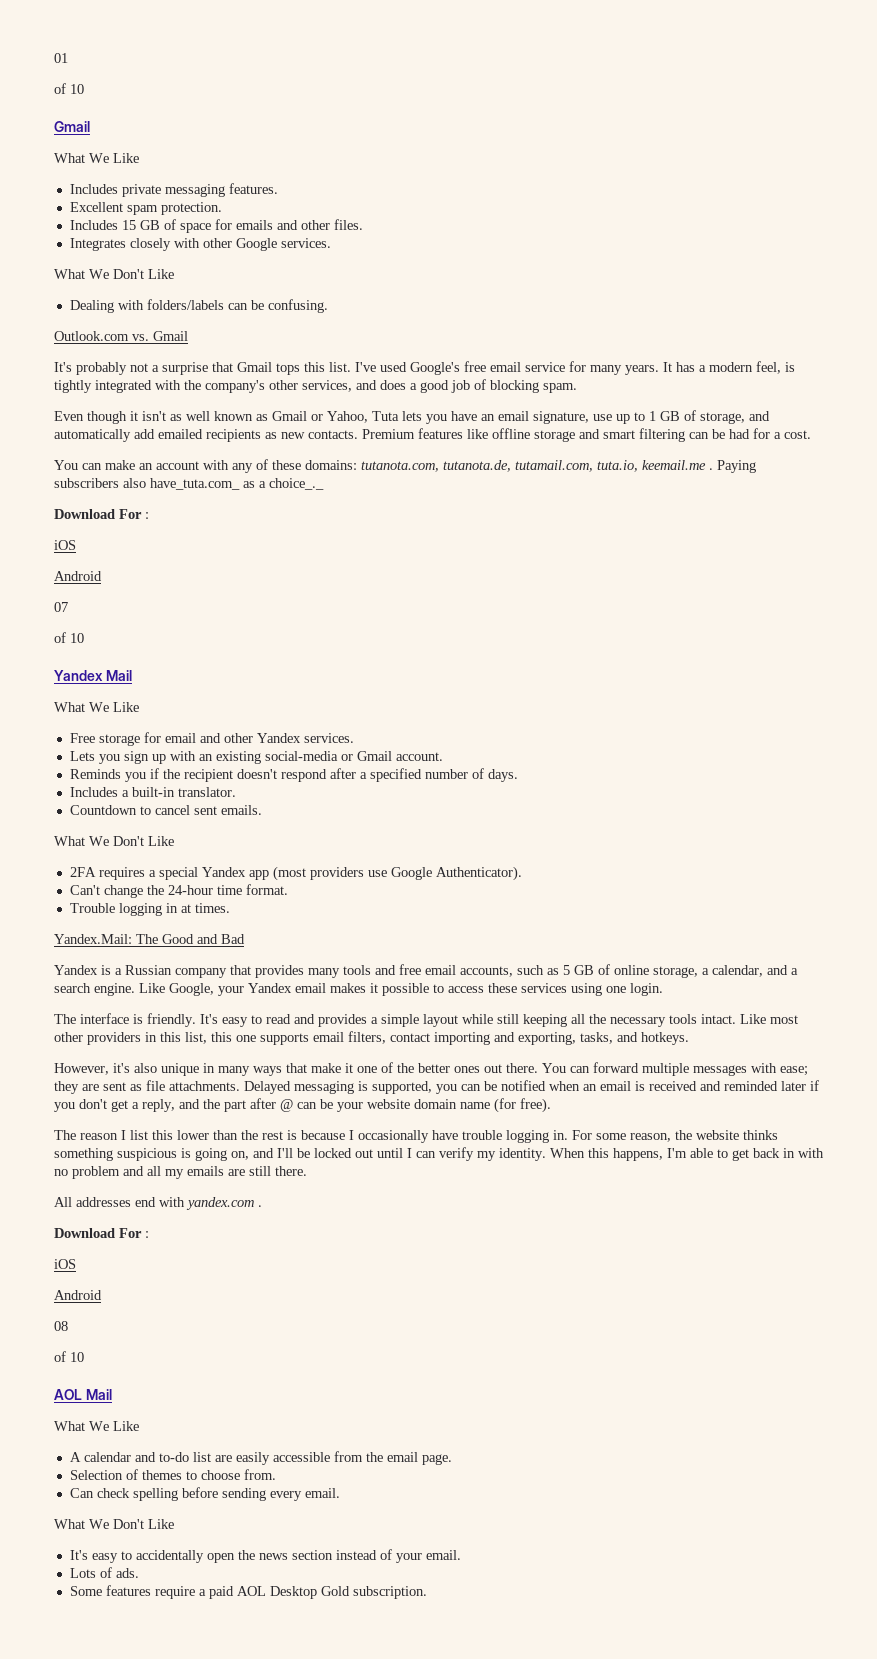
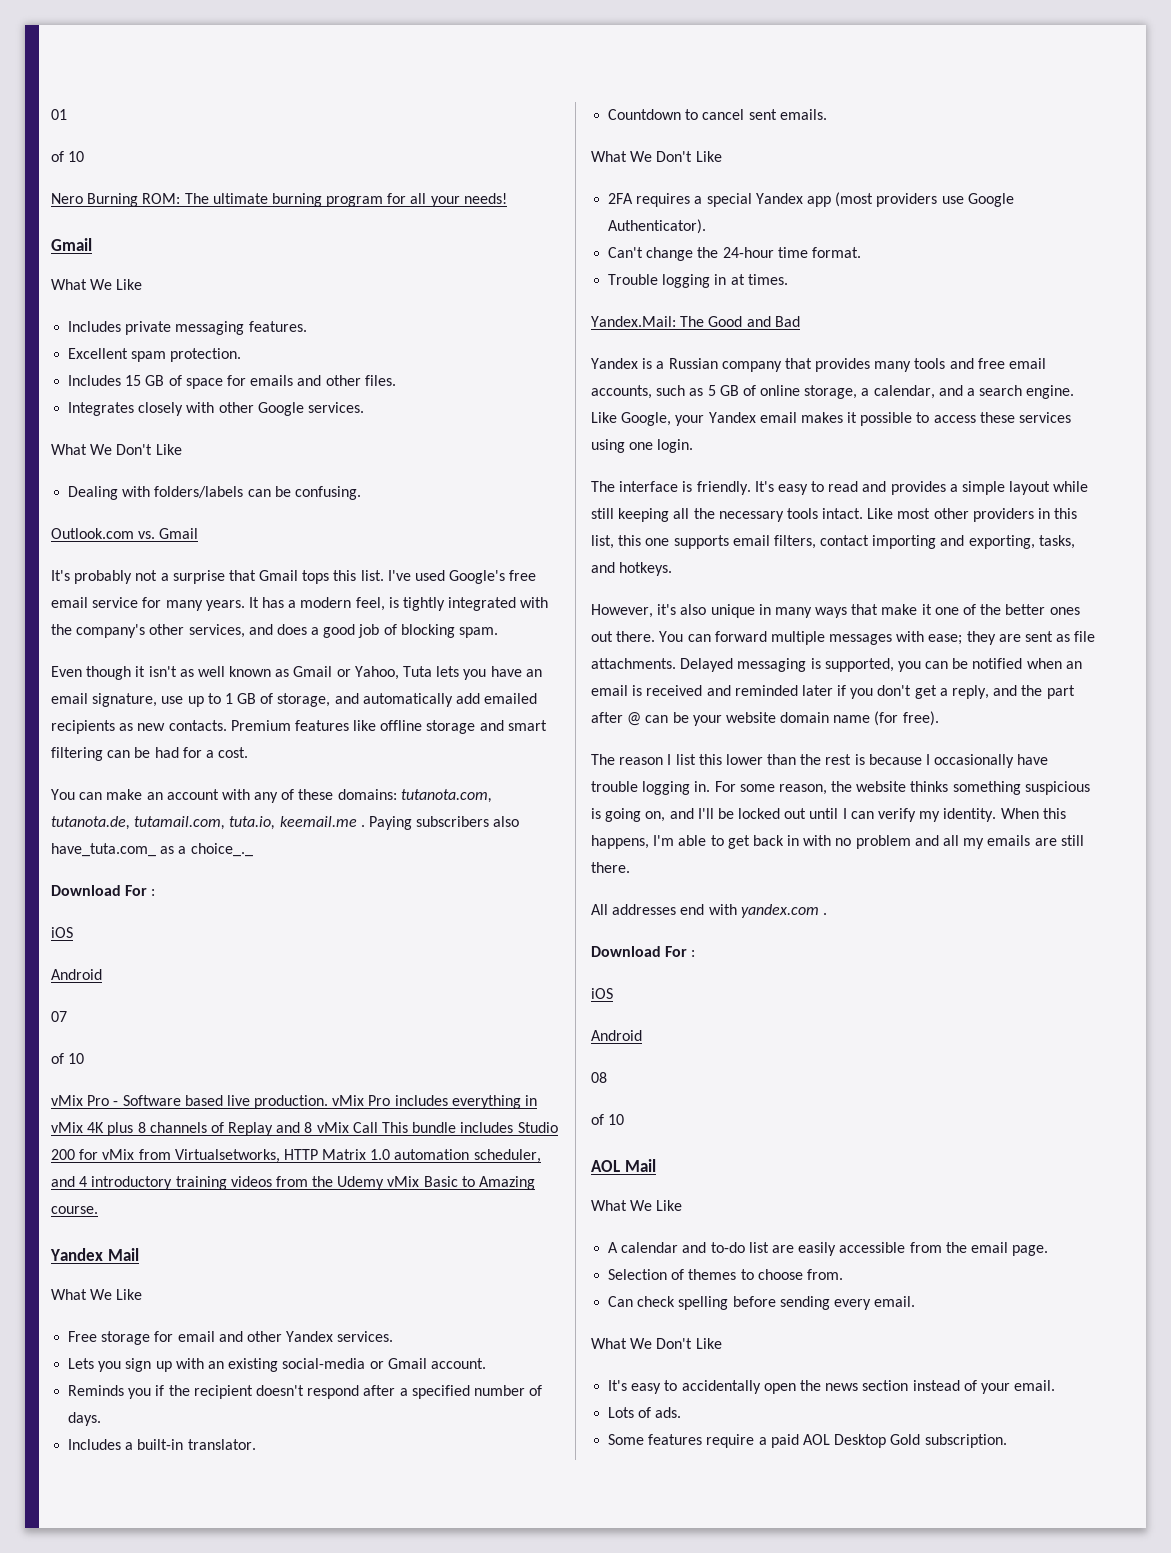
(84, 89) none -> [51,193,507,207] // Nero Burning ROM: The ultimate burning program for all your needs!
(84, 638) none -> [51,1095,538,1109] [51,1122,558,1136] [51,1149,541,1163] [51,1176,536,1190] [51,1206,98,1214] // vMix Pro - Software based live production. vMix Pro includes everything in vMix 4K plus 8 channels of Replay and 8 vMix Call This bundle includes Studio 200 for vMix from Virtualsetworks, HTTP Matrix 1.0 automation scheduler, and 4 introductory training videos from the Udemy vMix Basic to Amazing course.

